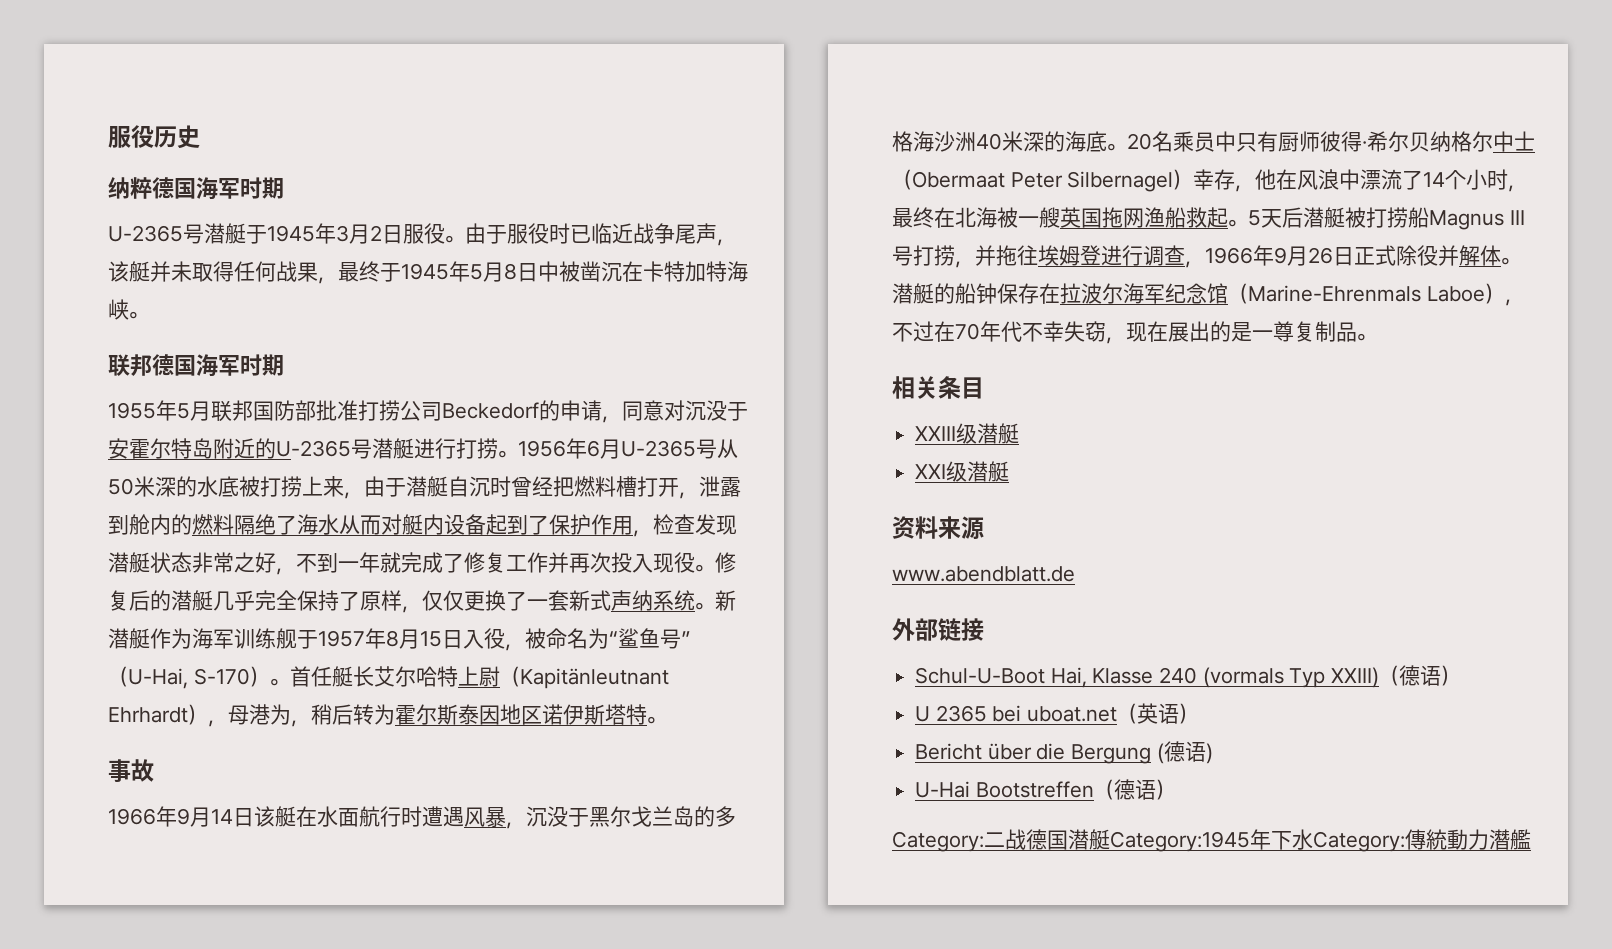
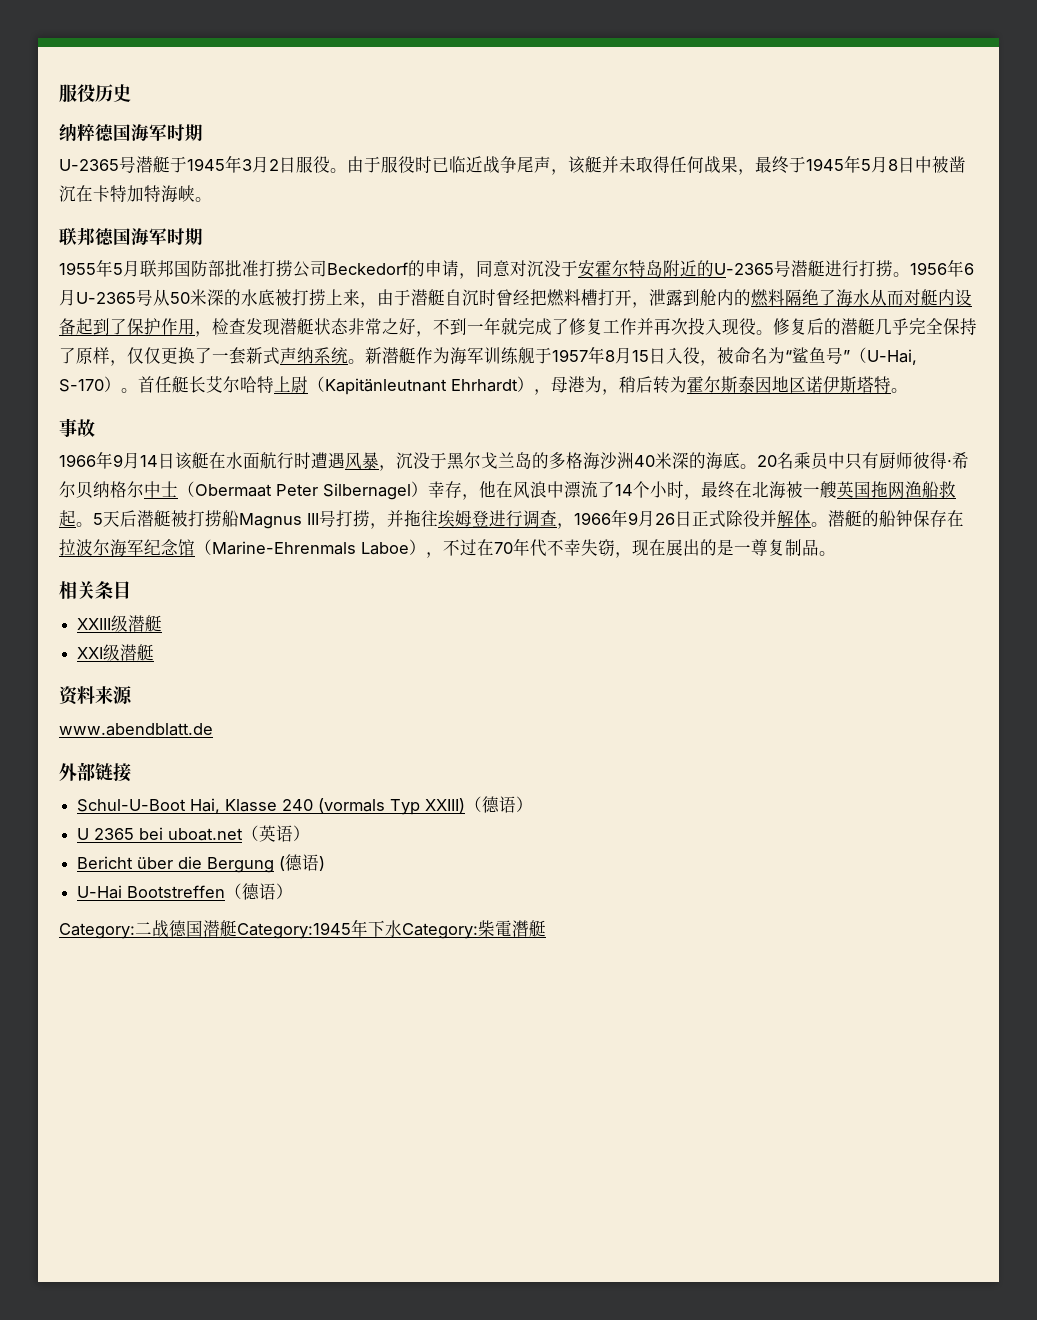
[1405,829,1531,850] 傳統動力潛艦 -> [478,920,546,937] 柴電潛艇

